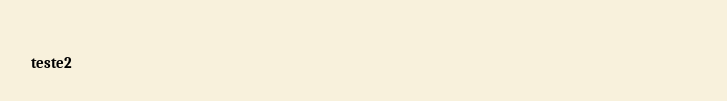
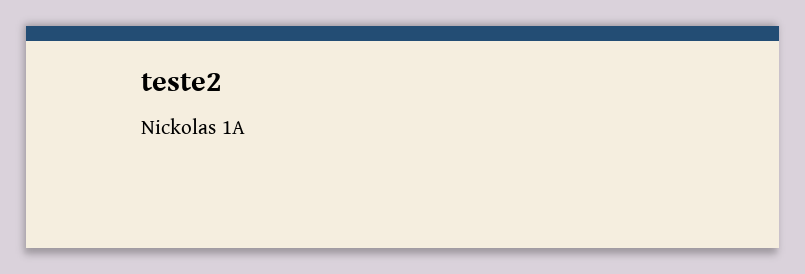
(72, 62) none -> [141,118,245,134] // Nickolas 1A

